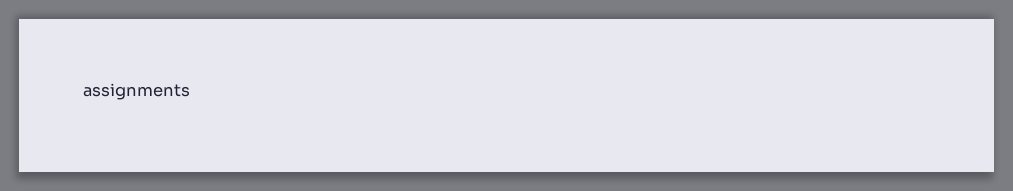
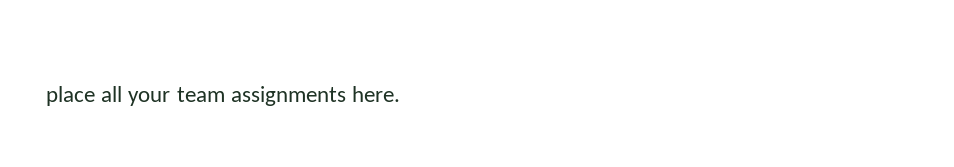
[83,83,190,100] assignments -> [46,86,401,106] place all your team assignments here.

